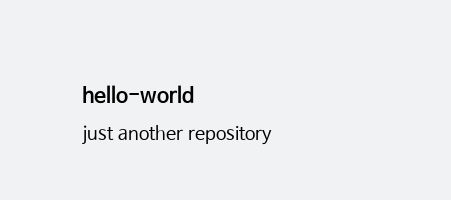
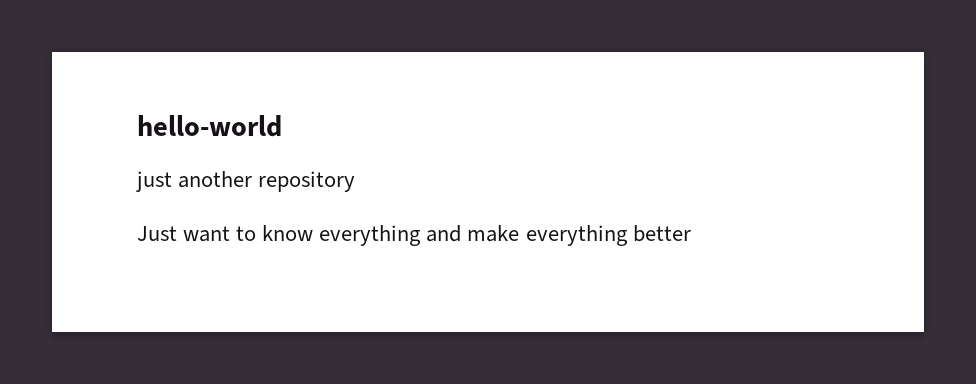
(272, 135) none -> [137,225,691,246] // Just want to know everything and make everything better

